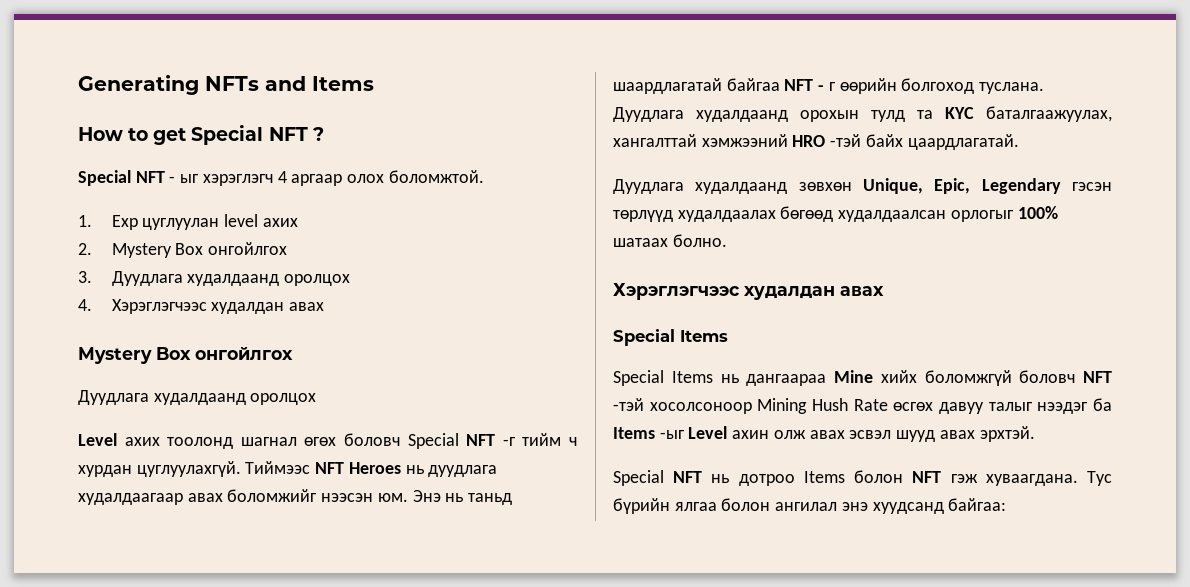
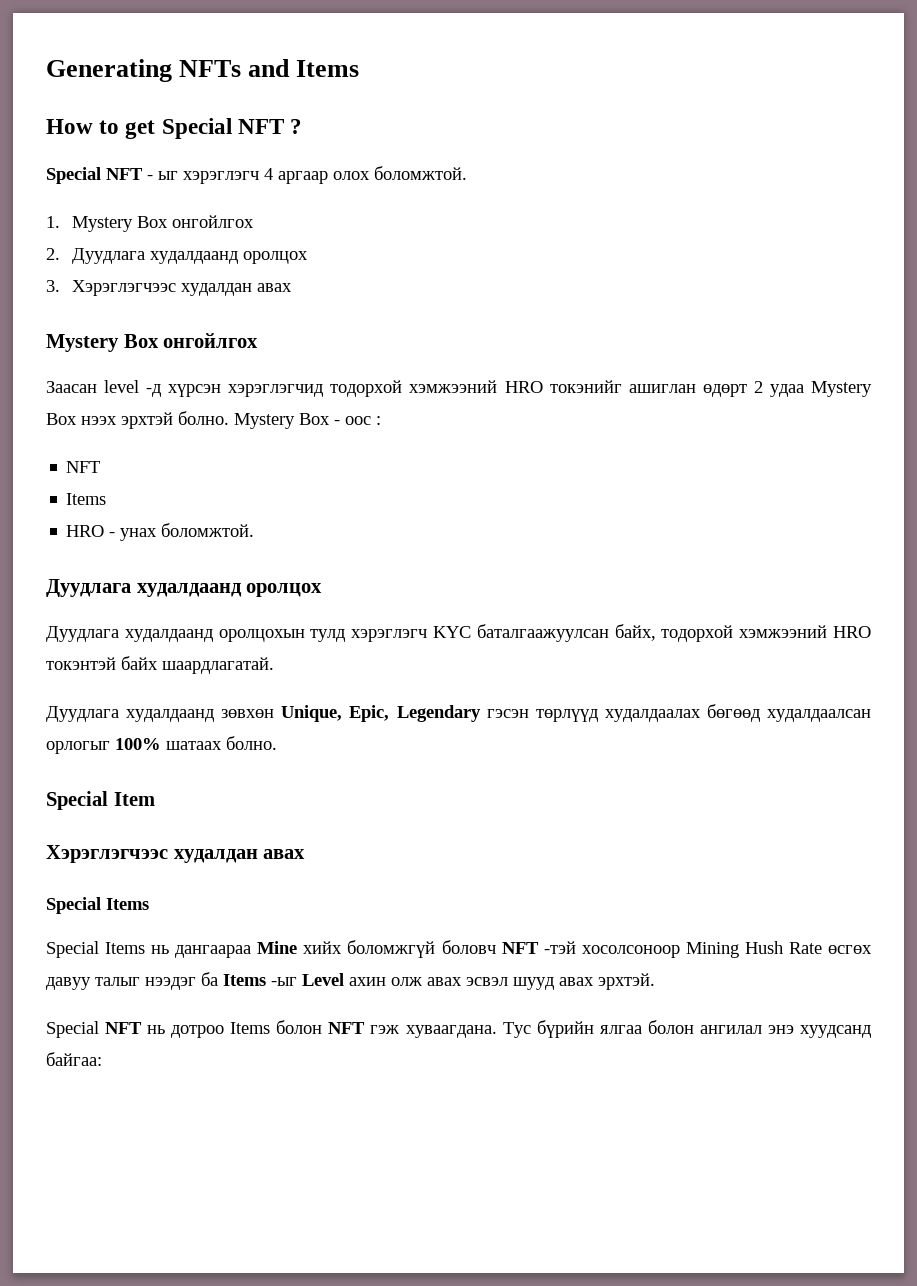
[111,214,298,230] [78,242,288,258] [78,271,351,286] [78,299,92,311] Exp цуглуулан level ахих // 2. Mystery Box онгойлгох // 3. Дуудлага худалдаанд оролцох // 4. -> [72,215,255,232] [46,248,309,264] [46,280,60,292] Mystery Box онгойлгох // 2. Дуудлага худалдаанд оролцох // 3.
[78,390,317,405] [78,433,578,449] [78,461,498,477] [78,489,513,505] [613,78,1045,94] [613,106,1112,122] [613,134,1019,150] Дуудлага худалдаанд оролцох // Level ахих тоолонд шагнал өгөх боловч Special NFT -г тийм ч хурдан цуглуулахгүй. Тиймээс NFT Heroes нь дуудлага худалдаагаар авах боломжийг нээсэн юм. Энэ нь таньд шаардлагатай байгаа NFT - г өөрийн болгоход туслана. Дуудлага худалдаанд орохын тулд та KYC баталгаажуулах, хангалттай хэмжээний HRO -тэй байх цаардлагатай. -> [46,380,873,397] [46,411,381,429] [66,461,101,473] [66,493,107,505] [66,523,255,541] [46,579,323,597] [46,624,871,642] [46,656,274,674] Заасан level -д хүрсэн хэрэглэгчид тодорхой хэмжээний HRO токэнийг ашиглан өдөрт 2 удаа Mystery Box нээх эрхтэй болно. Mystery Box - оос : // NFT // Items // HRO - унах боломжтой. // Дуудлага худалдаанд оролцох // Дуудлага худалдаанд оролцохын тулд хэрэглэгч KYC баталгаажуулсан байх, тодорхой хэмжээний HRO токэнтэй байх шаардлагатай.
(727, 240) none -> [46,791,155,810] // Special Item

